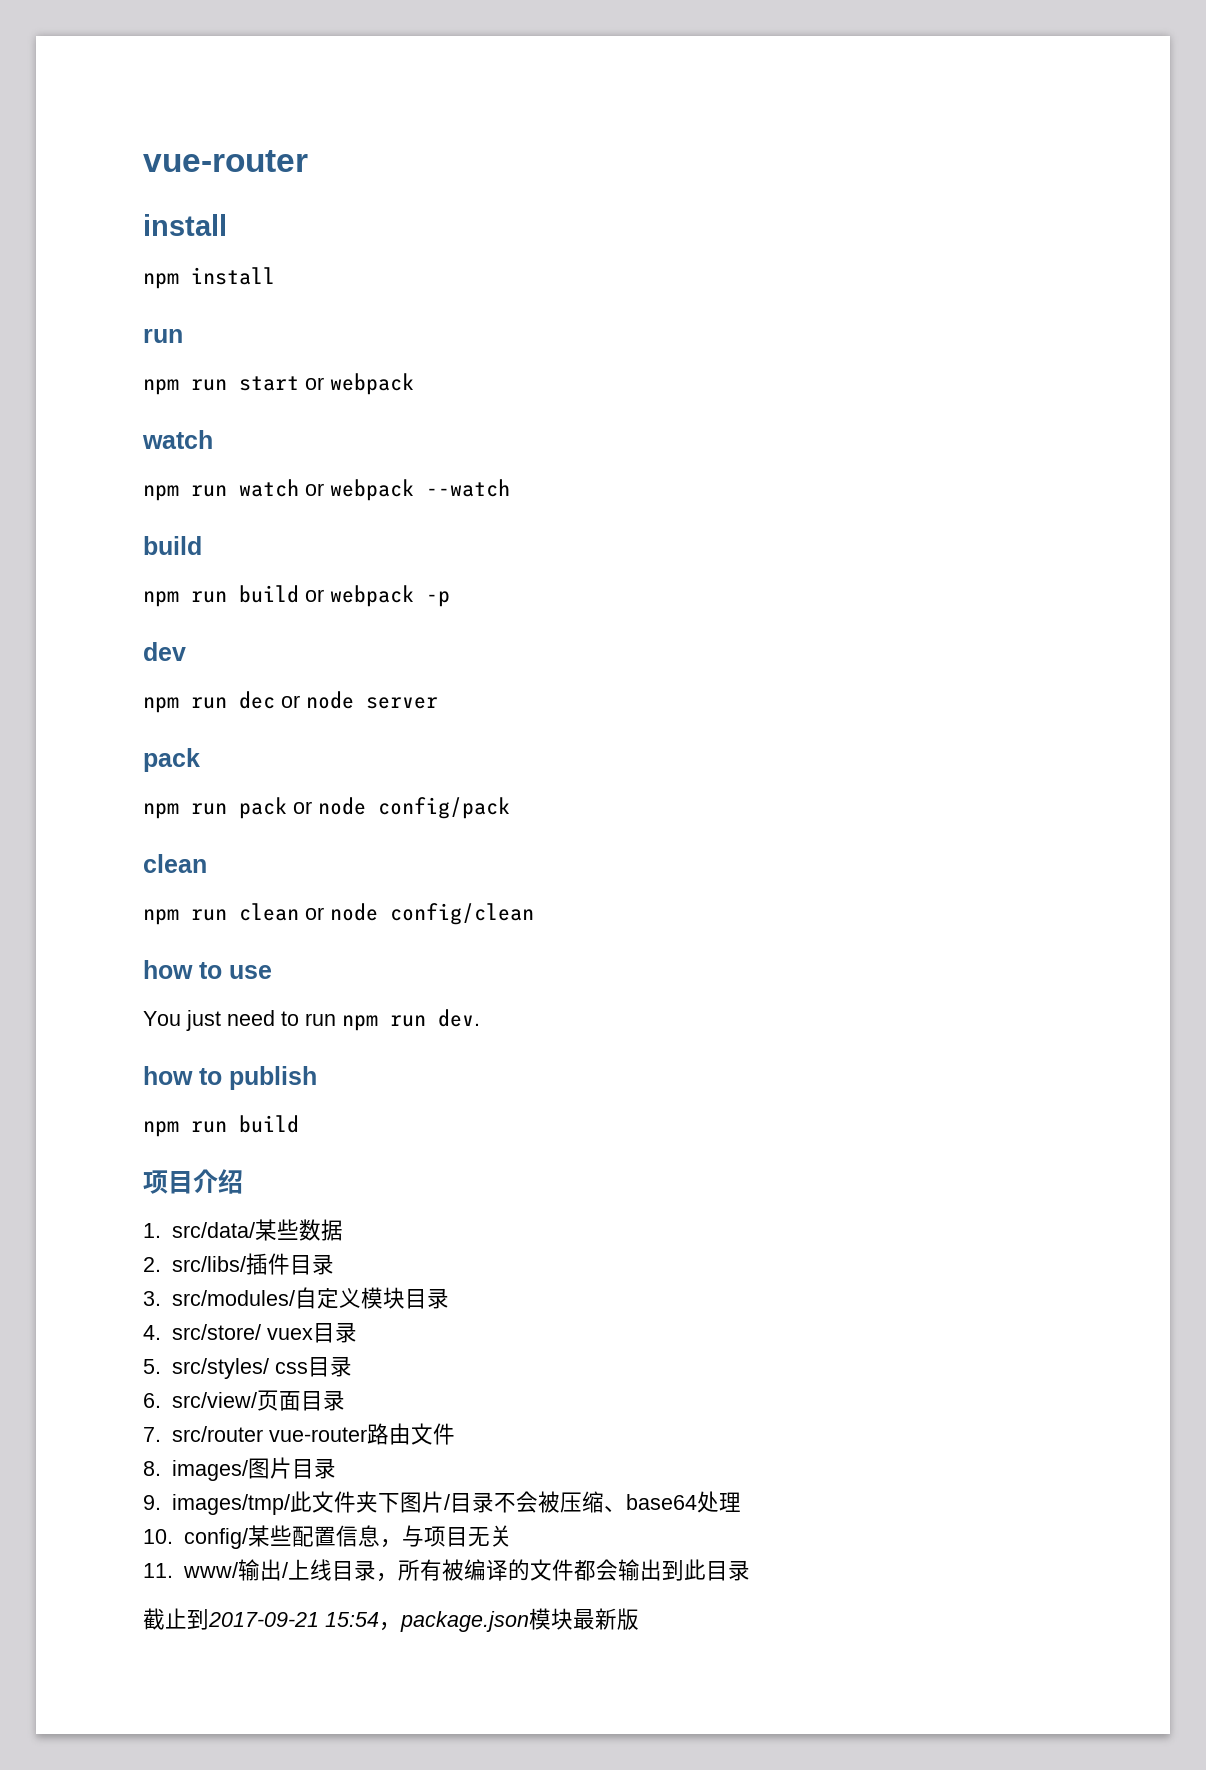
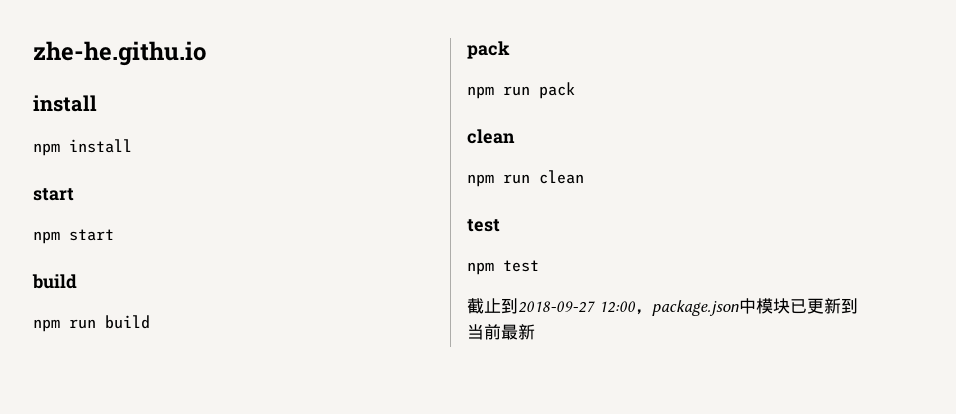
[143,150,308,172] vue-router -> [33,41,206,66] zhe-he.githu.io
[143,329,183,343] [143,373,414,395] [142,430,213,449] [143,479,510,501] [143,536,202,555] [143,585,450,607] [143,642,186,661] [143,691,438,713] run // npm run start or webpack // watch // npm run watch or webpack --watch // build // npm run build or webpack -p // dev // npm run dec or node server -> [33,188,74,201] [33,229,114,244] [32,274,77,289] [33,315,150,332] start // npm start // build // npm run build
[293,797,510,819] or node config/pack -> (575, 90) none
[305,903,534,925] [143,960,272,979] [143,1009,480,1031] [143,1066,317,1090] [143,1115,299,1137] [143,1169,243,1194] [143,1219,343,1241] [143,1253,334,1275] [143,1287,449,1309] [143,1322,357,1343] [143,1356,352,1379] [143,1390,345,1411] [143,1423,455,1445] [143,1457,336,1481] [143,1491,741,1515] [143,1525,512,1549] [143,1559,750,1582] [143,1608,639,1632] or node config/clean // how to use // You just need to run npm run dev. // how to publish // npm run build // 项目介绍 // 1. src/data/某些数据 // 2. src/libs/插件目录 // 3. src/modules/自定义模块目录 // 4. src/store/ vuex目录 // 5. src/styles/ css目录 // 6. src/view/页面目录 // 7. src/router vue-router路由文件 // 8. images/图片目录 // 9. images/tmp/此文件夹下图片/目录不会被压缩、base64处理 // 10. config/某些配置信息，与项目无关 // 11. www/输出/上线目录，所有被编译的文件都会输出到此目录 // 截止到2017-09-21 15:54，package.json模块最新版 -> [467,219,500,232] [467,260,539,275] [467,298,858,316] [467,324,535,340] // test // npm test // 截止到2018-09-27 12:00，package.json中模块已更新到当前最新

